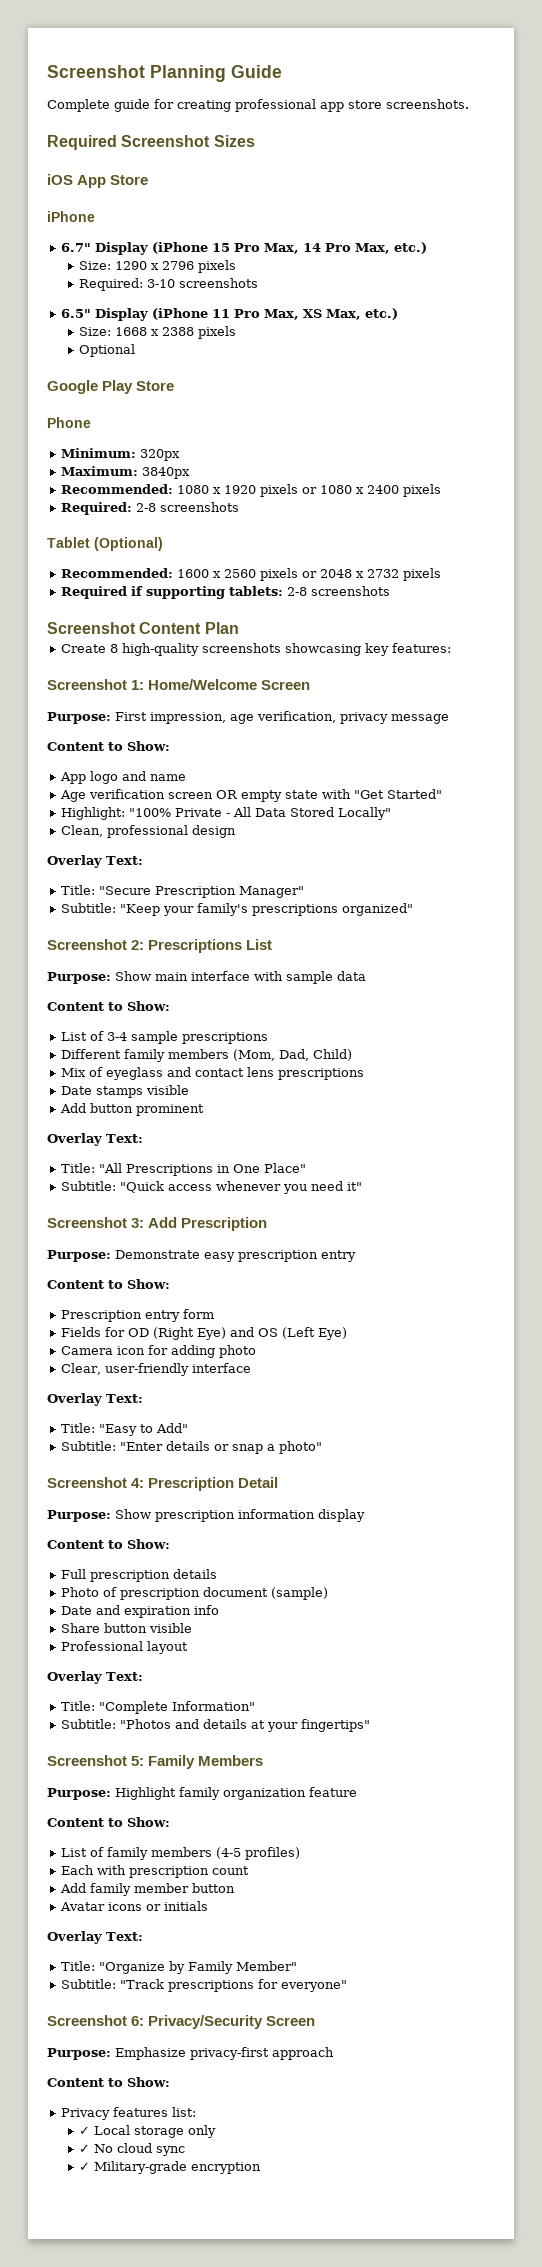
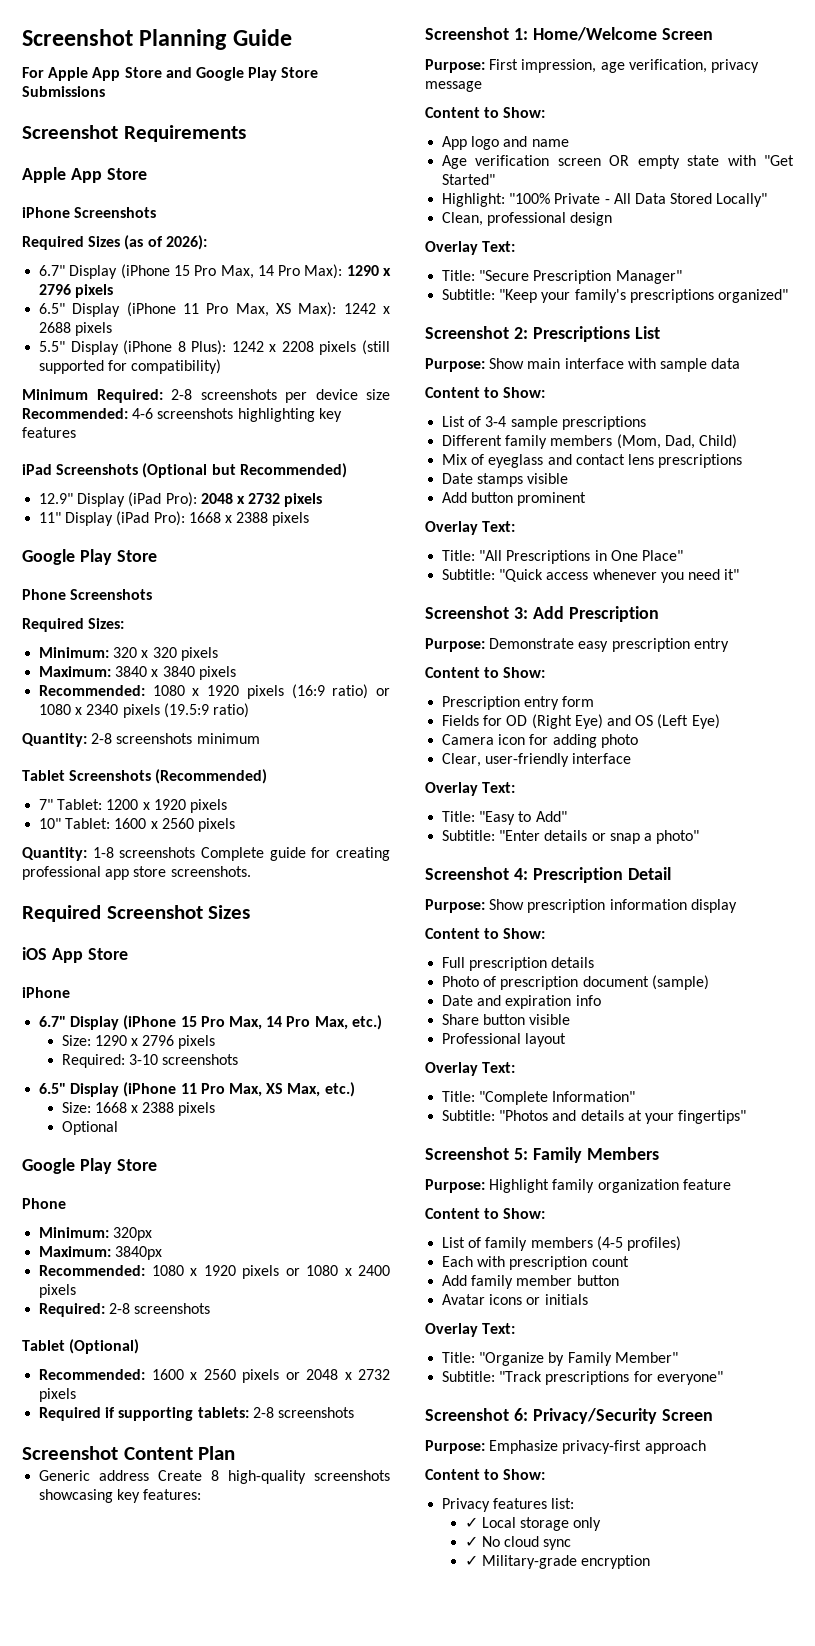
(282, 71) none -> [22,67,319,81] [22,86,105,97] [22,125,246,142] [22,167,147,183] [22,207,157,218] [22,235,207,250] [39,264,391,279] [39,284,114,298] [39,302,390,317] [39,322,113,336] [39,340,391,355] [39,359,222,374] [22,389,390,403] [22,408,342,422] [22,427,76,438] [22,463,347,478] [39,492,323,507] [39,511,310,526] [22,549,157,565] [22,589,153,600] [22,618,125,632] [39,647,218,661] [39,666,236,680] [39,684,390,699] [39,703,249,718] [22,733,260,747] [22,769,268,784] [39,799,227,813] [39,818,235,832] [22,847,196,861] For Apple App Store and Google Play Store Submissions // Screenshot Requirements // Apple App Store // iPhone Screenshots // Required Sizes (as of 2026): // 6.7" Display (iPhone 15 Pro Max, 14 Pro Max): 1290 x 2796 pixels // 6.5" Display (iPhone 11 Pro Max, XS Max): 1242 x 2688 pixels // 5.5" Display (iPhone 8 Plus): 1242 x 2208 pixels (still supported for compatibility) // Minimum Required: 2-8 screenshots per device size Recommended: 4-6 screenshots highlighting key features // iPad Screenshots (Optional but Recommended) // 12.9" Display (iPad Pro): 2048 x 2732 pixels // 11" Display (iPad Pro): 1668 x 2388 pixels // Google Play Store // Phone Screenshots // Required Sizes: // Minimum: 320 x 320 pixels // Maximum: 3840 x 3840 pixels // Recommended: 1080 x 1920 pixels (16:9 ratio) or 1080 x 2340 pixels (19.5:9 ratio) // Quantity: 2-8 screenshots minimum // Tablet Screenshots (Recommended) // 7" Tablet: 1200 x 1920 pixels // 10" Tablet: 1600 x 2560 pixels // Quantity: 1-8 screenshots
(239, 628) none -> [39,1470,150,1481] Generic address

